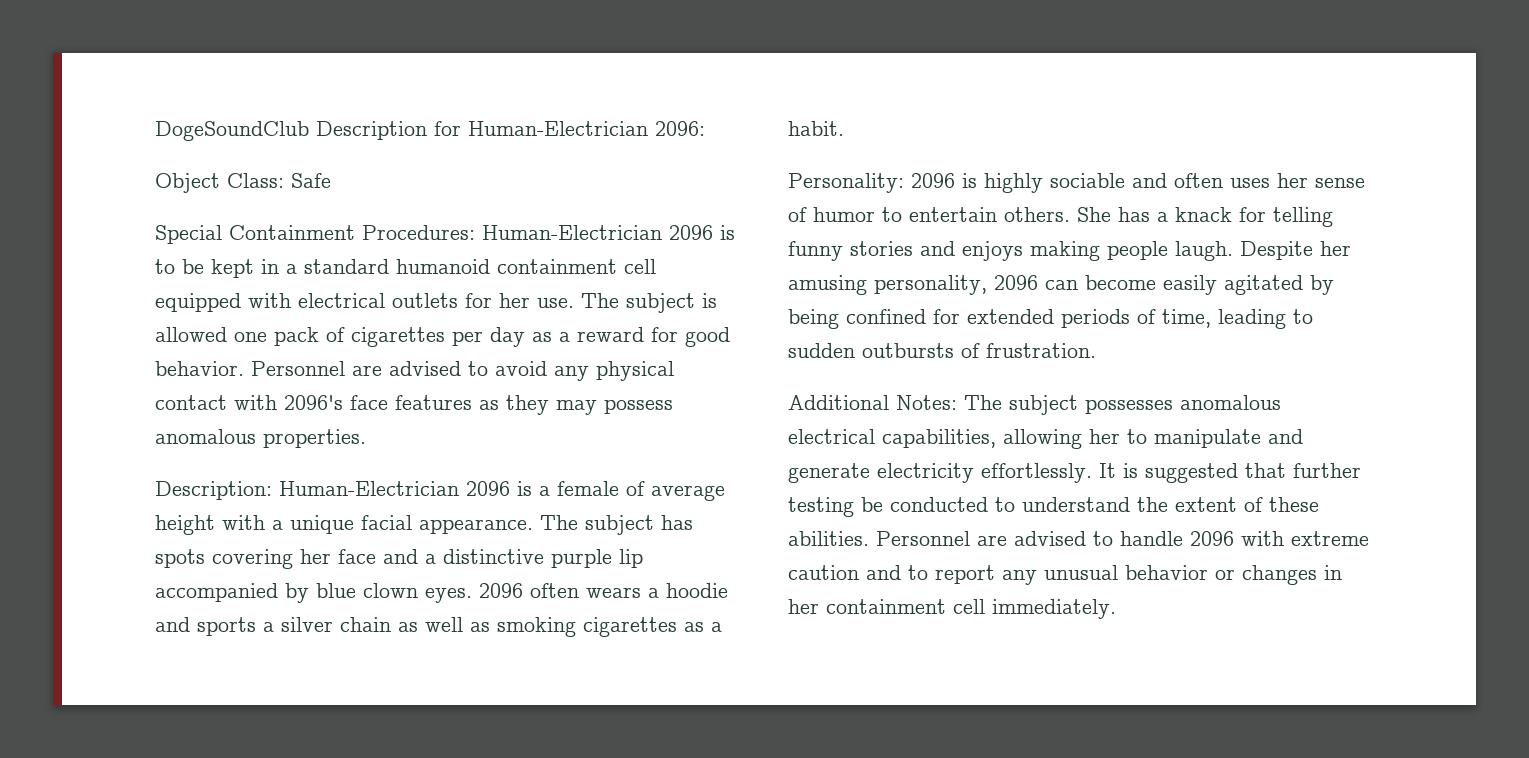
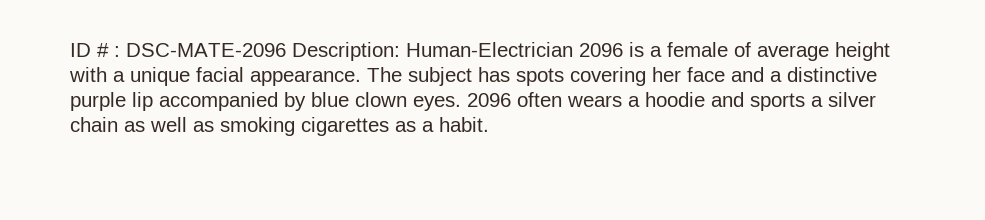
[155,121,705,141] [155,173,331,193] [155,225,735,244] [155,259,656,278] [155,293,717,313] [155,327,730,347] [155,361,674,381] [155,395,673,415] [155,429,366,448] DogeSoundClub Description for Human-Electrician 2096: // Object Class: Safe // Special Containment Procedures: Human-Electrician 2096 is to be kept in a standard humanoid containment cell equipped with electrical outlets for her use. The subject is allowed one pack of cigarettes per day as a reward for good behavior. Personnel are advised to avoid any physical contact with 2096's face features as they may possess anomalous properties. // -> [70,43,286,57] ID # : DSC-MATE-2096
[788,173,1365,193] [788,207,1333,227] [788,241,1351,261] [788,275,1334,295] [788,309,1313,329] [788,343,1096,358] [788,395,1281,415] [788,429,1303,449] [788,463,1361,483] [788,497,1319,517] [788,531,1369,546] [788,565,1342,585] [788,599,1116,619] // Personality: 2096 is highly sociable and often uses her sense of humor to entertain others. She has a knack for telling funny stories and enjoys making people laugh. Despite her amusing personality, 2096 can become easily agitated by being confined for extended periods of time, leading to sudden outbursts of frustration. // Additional Notes: The subject possesses anomalous electrical capabilities, allowing her to manipulate and generate electricity effortlessly. It is suggested that further testing be conducted to understand the extent of these abilities. Personnel are advised to handle 2096 with extreme caution and to report any unusual behavior or changes in her containment cell immediately. -> (489, 124) none

